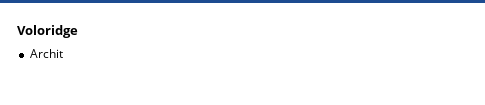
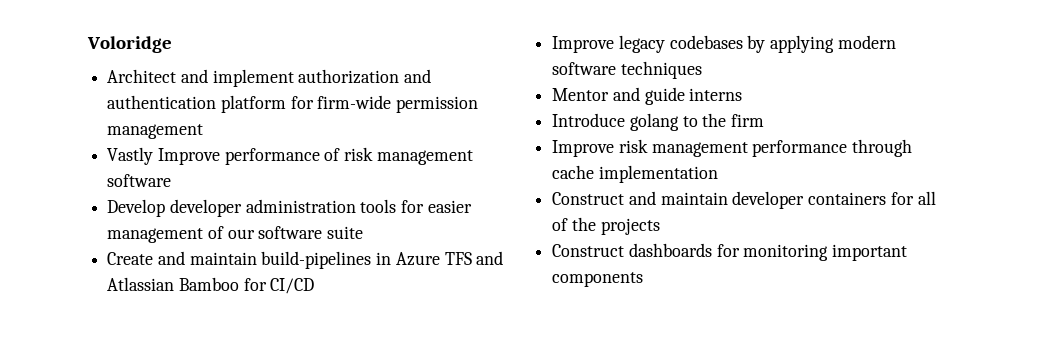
[29,49,63,58] Archit -> [107,69,432,87] [107,95,479,113] [107,124,204,139] [107,147,473,165] [107,174,172,187] [107,199,472,217] [107,226,364,243] [107,251,504,269] [107,277,315,294] [552,35,896,53] [552,61,702,79] [552,87,743,105] [552,113,765,131] [552,139,913,157] [552,165,718,183] [552,191,936,209] [552,217,660,235] [552,243,908,261] [552,272,644,287] Architect and implement authorization and authentication platform for firm-wide permission management // Vastly Improve performance of risk management software // Develop developer administration tools for easier management of our software suite // Create and maintain build-pipelines in Azure TFS and Atlassian Bamboo for CI/CD // Improve legacy codebases by applying modern software techniques // Mentor and guide interns // Introduce golang to the firm // Improve risk management performance through cache implementation // Construct and maintain developer containers for all of the projects // Construct dashboards for monitoring important components

